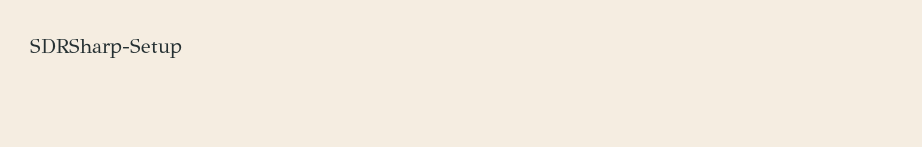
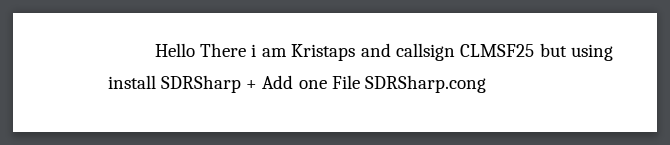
[30,38,182,58] SDRSharp-Setup -> [154,43,613,61] [108,75,486,93] Hello There i am Kristaps and callsign CLMSF25 but using install SDRSharp + Add one File SDRSharp.cong

